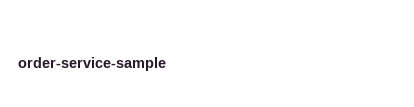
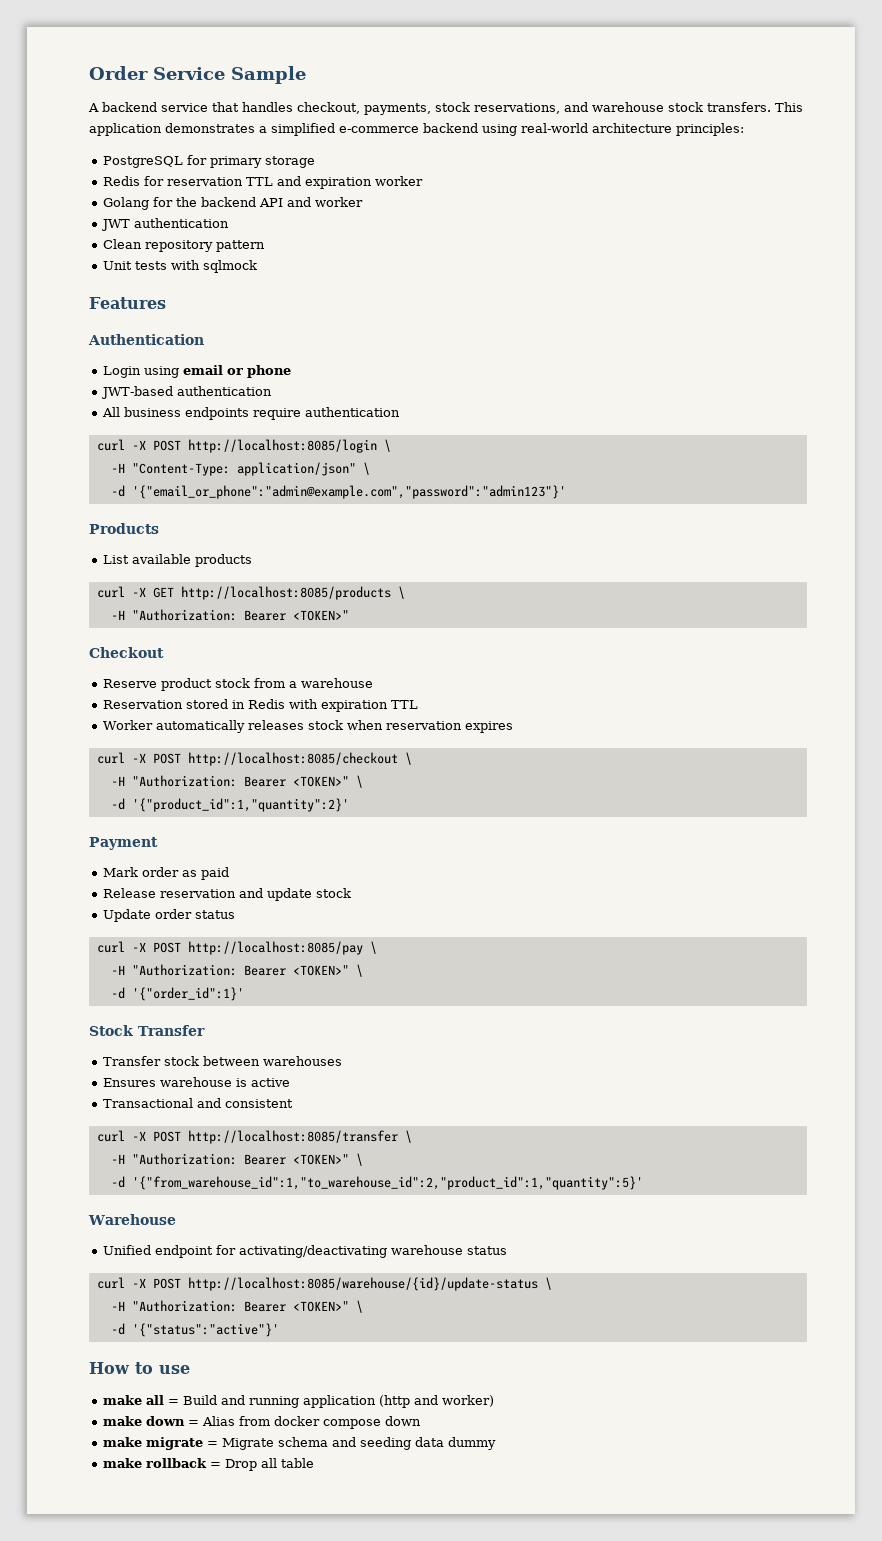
[18,57,166,71] order-service-sample -> [89,66,306,84] [88,102,803,115] [89,123,744,136] [102,155,315,168] [102,176,423,189] [102,197,363,210] [100,218,229,231] [102,239,265,252] [102,260,257,273] [89,297,166,309] [88,334,204,345] [102,365,291,378] [100,386,272,399] [101,407,400,420] [96,439,391,453] [110,462,370,476] [110,485,566,499] [89,523,159,534] [102,554,252,567] [96,586,405,600] [110,609,349,621] [89,647,164,658] [102,678,373,691] [102,699,418,712] [102,720,513,733] [96,752,412,766] [110,775,363,788] [110,798,349,812] [89,837,158,850] [102,867,229,880] [102,888,351,901] [102,909,235,922] [96,941,377,955] [110,964,363,977] [110,987,244,1001] [89,1025,205,1036] [102,1056,342,1066] [102,1077,290,1087] [102,1098,293,1108] [96,1130,412,1144] [110,1153,363,1166] [110,1176,643,1190] [88,1214,176,1225] [102,1245,507,1258] [96,1277,552,1291] [110,1300,363,1313] [110,1323,279,1337] [89,1362,190,1374] [102,1395,494,1408] [102,1416,421,1429] [102,1437,496,1450] [102,1458,314,1471] Order Service Sample // A backend service that handles checkout, payments, stock reservations, and warehouse stock transfers. This application demonstrates a simplified e-commerce backend using real-world architecture principles: // PostgreSQL for primary storage // Redis for reservation TTL and expiration worker // Golang for the backend API and worker // JWT authentication // Clean repository pattern // Unit tests with sqlmock // Features // Authentication // Login using email or phone // JWT-based authentication // All business endpoints require authentication // curl -X POST http://localhost:8085/login \ // -H "Content-Type: application/json" \ // -d '{"email_or_phone":"admin@example.com","password":"admin123"}' // Products // List available products // curl -X GET http://localhost:8085/products \ // -H "Authorization: Bearer <TOKEN>" // Checkout // Reserve product stock from a warehouse // Reservation stored in Redis with expiration TTL // Worker automatically releases stock when reservation expires // curl -X POST http://localhost:8085/checkout \ // -H "Authorization: Bearer <TOKEN>" \ // -d '{"product_id":1,"quantity":2}' // Payment // Mark order as paid // Release reservation and update stock // Update order status // curl -X POST http://localhost:8085/pay \ // -H "Authorization: Bearer <TOKEN>" \ // -d '{"order_id":1}' // Stock Transfer // Transfer stock between warehouses // Ensures warehouse is active // Transactional and consistent // curl -X POST http://localhost:8085/transfer \ // -H "Authorization: Bearer <TOKEN>" \ // -d '{"from_warehouse_id":1,"to_warehouse_id":2,"product_id":1,"quantity":5}' // Warehouse // Unified endpoint for activating/deactivating warehouse status // curl -X POST http://localhost:8085/warehouse/{id}/update-status \ // -H "Authorization: Bearer <TOKEN>" \ // -d '{"status":"active"}' // How to use // make all = Build and running application (http and worker) // make down = Alias from docker compose down // make migrate = Migrate schema and seeding data dummy // make rollback = Drop all table

